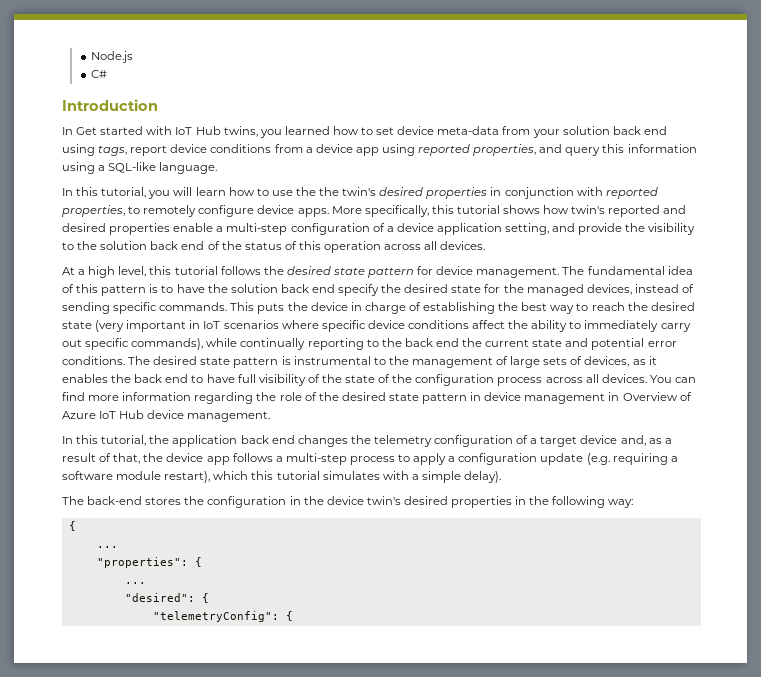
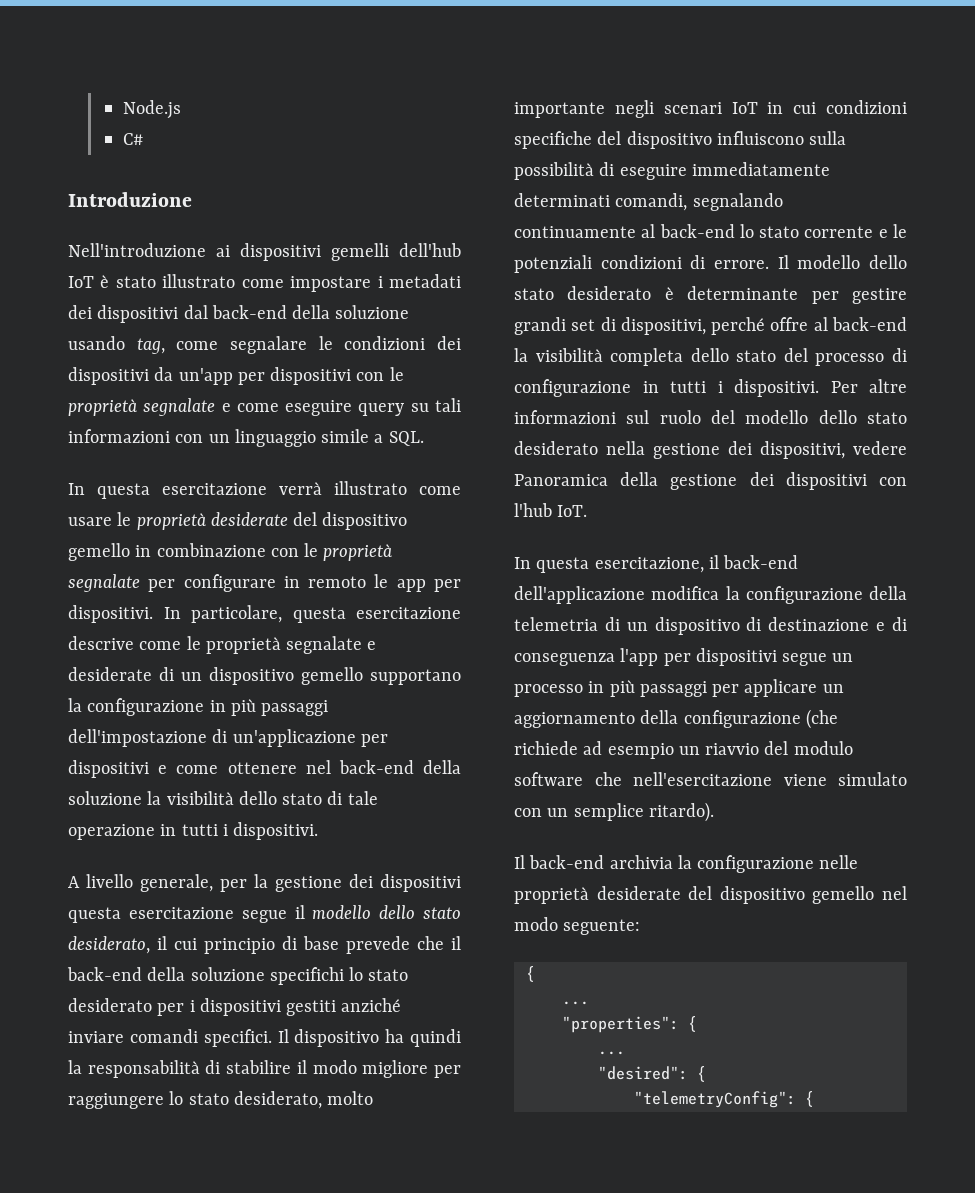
[62,99,158,111] [62,126,667,138] [62,144,697,156] [62,162,218,174] [62,187,658,199] [62,205,687,217] [62,223,696,235] [62,241,486,253] [62,266,693,278] [62,284,694,296] [62,302,695,314] [62,320,691,332] [62,338,677,350] [62,356,657,368] [62,374,696,386] [62,392,692,404] [62,410,271,422] [62,435,672,447] [62,453,678,465] [62,471,502,483] [62,496,634,508] Introduction // In Get started with IoT Hub twins, you learned how to set device meta-data from your solution back end using tags, report device conditions from a device app using reported properties, and query this information using a SQL-like language. // In this tutorial, you will learn how to use the the twin's desired properties in conjunction with reported properties, to remotely configure device apps. More specifically, this tutorial shows how twin's reported and desired properties enable a multi-step configuration of a device application setting, and provide the visibility to the solution back end of the status of this operation across all devices. // At a high level, this tutorial follows the desired state pattern for device management. The fundamental idea of this pattern is to have the solution back end specify the desired state for the managed devices, instead of sending specific commands. This puts the device in charge of establishing the best way to reach the desired state (very important in IoT scenarios where specific device conditions affect the ability to immediately carry out specific commands), while continually reporting to the back end the current state and potential error conditions. The desired state pattern is instrumental to the management of large sets of devices, as it enables the back end to have full visibility of the state of the configuration process across all devices. You can find more information regarding the role of the desired state pattern in device management in Overview of Azure IoT Hub device management. // In this tutorial, the application back end changes the telemetry configuration of a target device and, as a result of that, the device app follows a multi-step process to apply a configuration update (e.g. requiring a software module restart), which this tutorial simulates with a simple delay). // The back-end stores the configuration in the device twin's desired properties in the following way: -> [68,192,192,207] [68,243,461,261] [68,274,461,292] [68,305,410,323] [68,336,461,354] [68,367,404,385] [68,398,461,416] [68,429,424,447] [68,481,461,499] [68,512,408,530] [68,543,393,561] [68,574,461,592] [68,605,461,623] [68,636,377,654] [68,667,461,685] [68,698,329,716] [68,729,388,747] [68,760,461,778] [68,791,378,805] [68,822,319,840] [68,874,461,892] [68,905,461,923] [68,936,461,954] [67,967,409,985] [68,998,402,1016] [68,1029,461,1047] [68,1060,462,1078] [68,1091,374,1109] [514,100,907,118] [514,131,847,149] [514,162,830,180] [514,193,783,211] [514,224,907,238] [514,255,907,273] [514,286,907,304] [514,317,907,335] [514,348,907,366] [514,379,907,397] [514,410,907,424] [514,441,907,459] [514,472,907,490] [514,503,588,517] [514,555,799,573] [514,586,907,604] [514,617,907,635] [514,648,854,666] [514,679,844,697] [514,709,838,729] [514,741,853,759] [514,772,907,786] [514,802,714,822] [514,855,859,873] [514,886,907,904] [514,917,641,935] Introduzione // Nell'introduzione ai dispositivi gemelli dell'hub IoT è stato illustrato come impostare i metadati dei dispositivi dal back-end della soluzione usando tag, come segnalare le condizioni dei dispositivi da un'app per dispositivi con le proprietà segnalate e come eseguire query su tali informazioni con un linguaggio simile a SQL. // In questa esercitazione verrà illustrato come usare le proprietà desiderate del dispositivo gemello in combinazione con le proprietà segnalate per configurare in remoto le app per dispositivi. In particolare, questa esercitazione descrive come le proprietà segnalate e desiderate di un dispositivo gemello supportano la configurazione in più passaggi dell'impostazione di un'applicazione per dispositivi e come ottenere nel back-end della soluzione la visibilità dello stato di tale operazione in tutti i dispositivi. // A livello generale, per la gestione dei dispositivi questa esercitazione segue il modello dello stato desiderato, il cui principio di base prevede che il back-end della soluzione specifichi lo stato desiderato per i dispositivi gestiti anziché inviare comandi specifici. Il dispositivo ha quindi la responsabilità di stabilire il modo migliore per raggiungere lo stato desiderato, molto importante negli scenari IoT in cui condizioni specifiche del dispositivo influiscono sulla possibilità di eseguire immediatamente determinati comandi, segnalando continuamente al back-end lo stato corrente e le potenziali condizioni di errore. Il modello dello stato desiderato è determinante per gestire grandi set di dispositivi, perché offre al back-end la visibilità completa dello stato del processo di configurazione in tutti i dispositivi. Per altre informazioni sul ruolo del modello dello stato desiderato nella gestione dei dispositivi, vedere Panoramica della gestione dei dispositivi con l'hub IoT. // In questa esercitazione, il back-end dell'applicazione modifica la configurazione della telemetria di un dispositivo di destinazione e di conseguenza l'app per dispositivi segue un processo in più passaggi per applicare un aggiornamento della configurazione (che richiede ad esempio un riavvio del modulo software che nell'esercitazione viene simulato con un semplice ritardo). // Il back-end archivia la configurazione nelle proprietà desiderate del dispositivo gemello nel modo seguente:

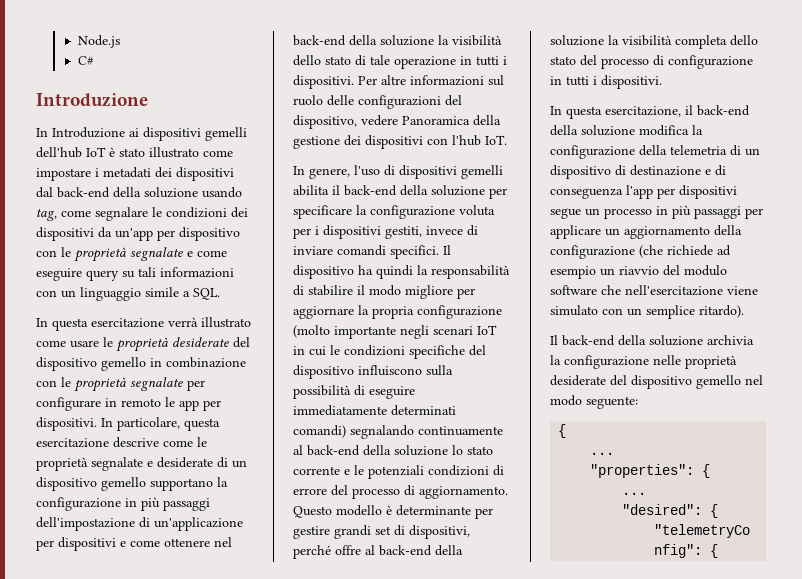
[68,243,206,257] Nell'introduzione -> [36,127,125,138] In Introduzione
[270,367,352,385] dispositivi -> [179,227,240,241] dispositivo
[68,874,461,892] [68,905,461,923] [68,936,461,954] [67,967,409,985] [68,998,402,1016] // A livello generale, per la gestione dei dispositivi questa esercitazione segue il modello dello stato desiderato, il cui principio di base prevede che il back-end della soluzione specifichi lo stato desiderato per i dispositivi gestiti anziché -> [358,75,504,86] [293,95,462,109] [293,115,501,129] [293,135,507,149] [293,165,503,179] [293,185,507,199] [293,205,495,219] [293,225,478,239] Per altre informazioni sul ruolo delle configurazioni del dispositivo, vedere Panoramica della gestione dei dispositivi con l'hub IoT. // In genere, l'uso di dispositivi gemelli abilita il back-end della soluzione per specificare la configurazione voluta per i dispositivi gestiti, invece di
[68,1091,374,1109] raggiungere lo stato desiderato, molto -> [293,305,502,319] [293,325,330,338] aggiornare la propria configurazione (molto
(817, 108) none -> [330,345,340,355] le
[615,193,688,211] comandi, -> [293,425,346,438] comandi)
(735, 231) none -> [363,445,448,456] della soluzione
[714,255,907,269] [514,286,652,300] errore. Il modello dello stato desiderato -> [293,485,508,499] [293,505,382,518] errore del processo di aggiornamento. Questo modello
(907, 324) none -> [435,545,463,556] [550,35,604,46] della soluzione
[830,379,907,393] [514,410,907,424] [514,441,907,459] [514,472,907,490] [514,503,588,517] Per altre informazioni sul ruolo del modello dello stato desiderato nella gestione dei dispositivi, vedere Panoramica della gestione dei dispositivi con l'hub IoT. -> (662, 82) none
[514,586,645,604] dell'applicazione -> [550,125,635,136] della soluzione
(605, 862) none -> [618,335,703,346] della soluzione

